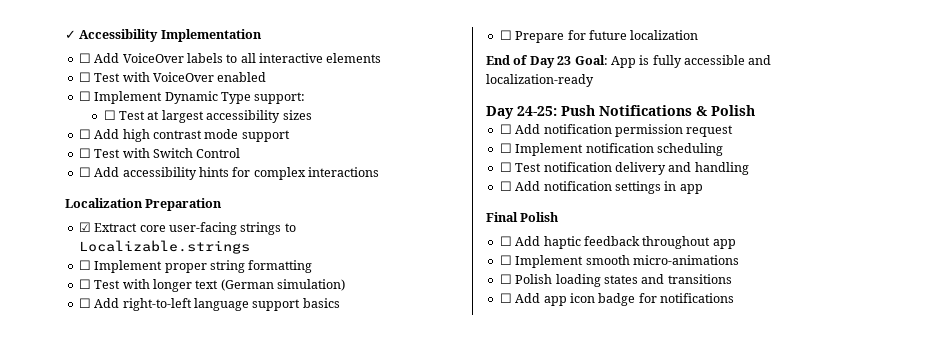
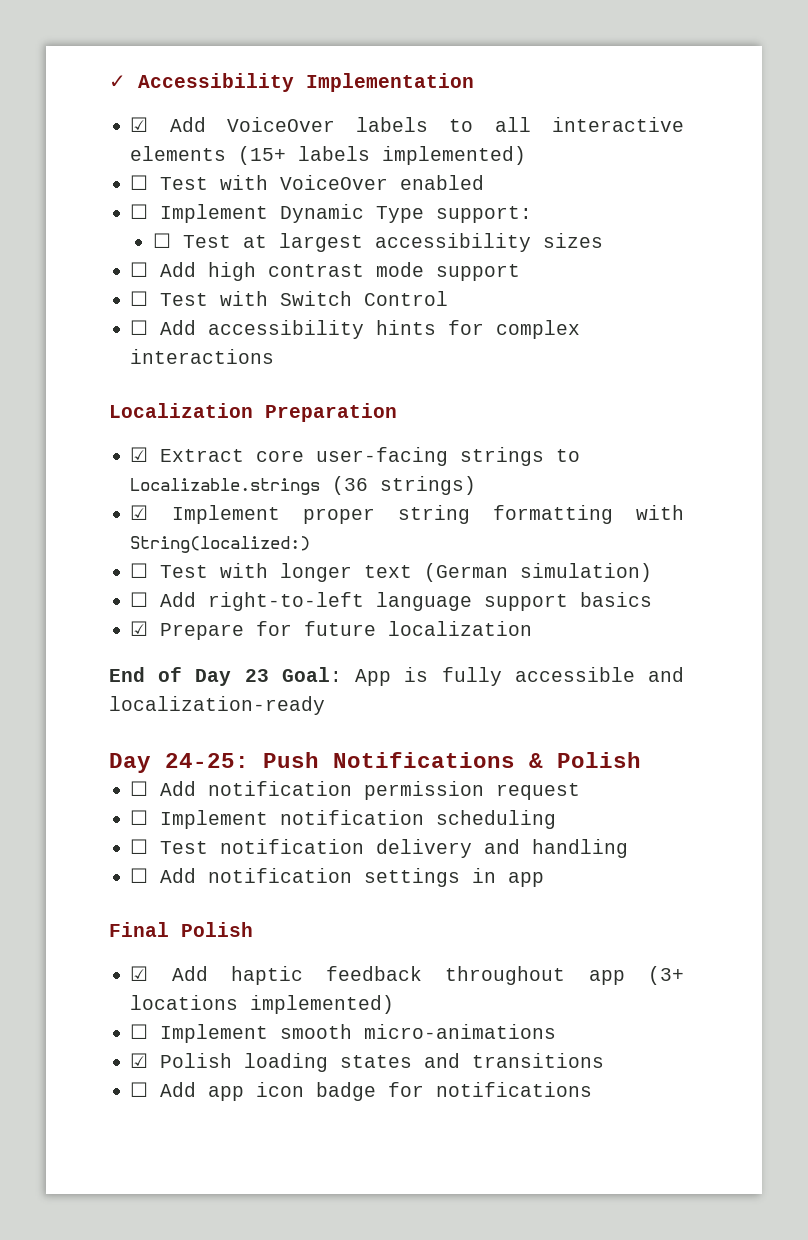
[78,53,91,63] ☐ -> [130,117,149,132] ☑
(382, 58) none -> [238,146,527,165] (15+ labels implemented)
[78,260,91,270] // ☐ -> [332,476,477,495] [130,505,149,520] (36 strings) // ☑
(313, 266) none -> [636,505,684,520] [130,536,311,553] with String(localized:)
[499,30,512,40] ☐ -> [130,621,149,636] ☑
[499,236,512,246] ☐ -> [130,966,149,981] ☑
(736, 244) none -> [647,966,684,985] [130,995,395,1014] (3+ locations implemented)
[499,274,512,284] ☐ -> [130,1053,149,1068] ☑

